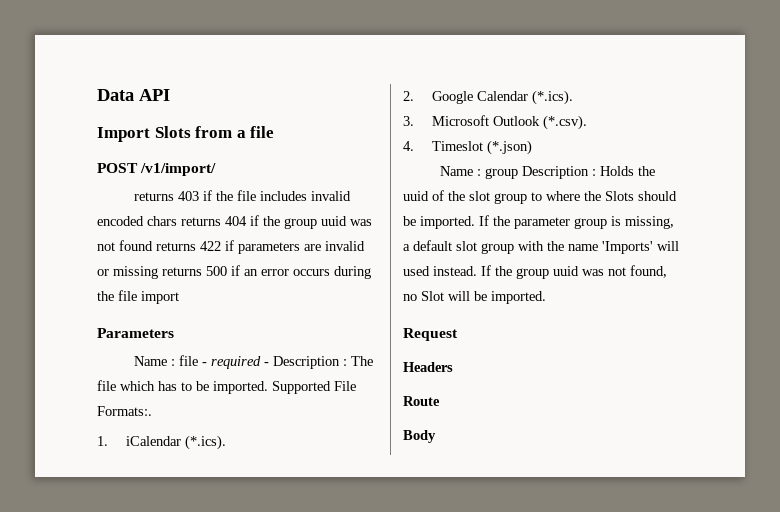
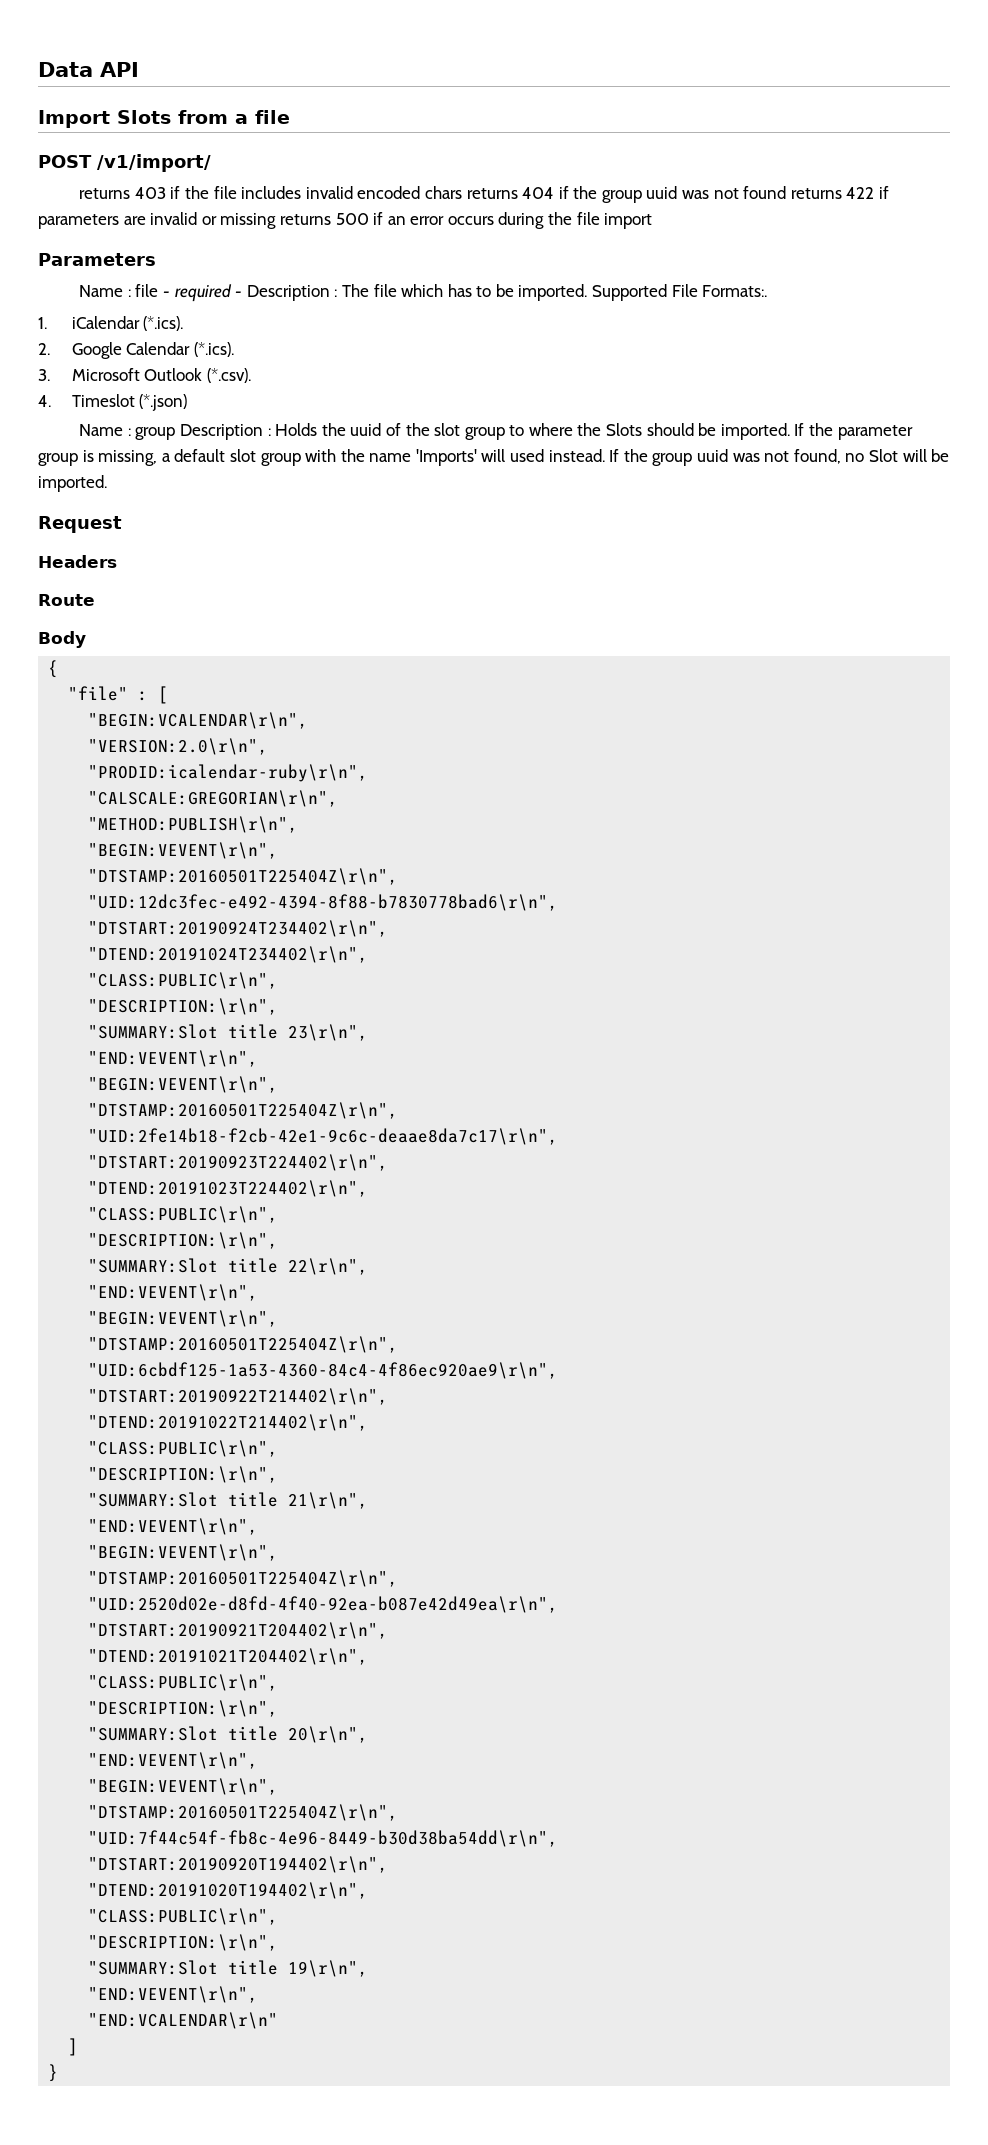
(436, 436) none -> [48,660,59,678] [68,686,169,704] [88,712,309,729] [88,738,269,755] [88,764,369,782] [88,790,339,807] [88,816,299,833] [88,842,279,859] [88,868,399,885] [88,894,559,911] [88,920,389,937] [88,946,369,963] [88,972,279,989] [88,998,279,1015] [88,1024,369,1041] [88,1050,259,1067] [88,1076,279,1093] [88,1102,399,1119] [88,1128,559,1145] [88,1154,389,1171] [88,1180,369,1197] [88,1206,279,1223] [88,1232,279,1249] [88,1258,369,1275] [88,1284,259,1301] [88,1310,279,1327] [88,1336,399,1353] [88,1362,559,1379] [88,1388,389,1405] [88,1414,369,1431] [88,1440,279,1457] [88,1466,279,1483] [88,1492,369,1509] [88,1518,259,1535] [88,1544,279,1561] [88,1570,399,1587] [88,1596,559,1613] [88,1622,389,1639] [88,1648,369,1665] [88,1674,279,1691] [88,1700,279,1717] [88,1726,369,1743] [88,1752,259,1769] [88,1778,279,1795] [88,1804,399,1821] [88,1830,559,1847] [88,1856,389,1873] [88,1882,369,1899] [88,1908,279,1925] [88,1934,279,1951] [88,1960,369,1977] [88,1986,259,2003] [88,2012,279,2029] [68,2038,79,2056] [48,2064,59,2082] // { // "file" : [ // "BEGIN:VCALENDAR\r\n", // "VERSION:2.0\r\n", // "PRODID:icalendar-ruby\r\n", // "CALSCALE:GREGORIAN\r\n", // "METHOD:PUBLISH\r\n", // "BEGIN:VEVENT\r\n", // "DTSTAMP:20160501T225404Z\r\n", // "UID:12dc3fec-e492-4394-8f88-b7830778bad6\r\n", // "DTSTART:20190924T234402\r\n", // "DTEND:20191024T234402\r\n", // "CLASS:PUBLIC\r\n", // "DESCRIPTION:\r\n", // "SUMMARY:Slot title 23\r\n", // "END:VEVENT\r\n", // "BEGIN:VEVENT\r\n", // "DTSTAMP:20160501T225404Z\r\n", // "UID:2fe14b18-f2cb-42e1-9c6c-deaae8da7c17\r\n", // "DTSTART:20190923T224402\r\n", // "DTEND:20191023T224402\r\n", // "CLASS:PUBLIC\r\n", // "DESCRIPTION:\r\n", // "SUMMARY:Slot title 22\r\n", // "END:VEVENT\r\n", // "BEGIN:VEVENT\r\n", // "DTSTAMP:20160501T225404Z\r\n", // "UID:6cbdf125-1a53-4360-84c4-4f86ec920ae9\r\n", // "DTSTART:20190922T214402\r\n", // "DTEND:20191022T214402\r\n", // "CLASS:PUBLIC\r\n", // "DESCRIPTION:\r\n", // "SUMMARY:Slot title 21\r\n", // "END:VEVENT\r\n", // "BEGIN:VEVENT\r\n", // "DTSTAMP:20160501T225404Z\r\n", // "UID:2520d02e-d8fd-4f40-92ea-b087e42d49ea\r\n", // "DTSTART:20190921T204402\r\n", // "DTEND:20191021T204402\r\n", // "CLASS:PUBLIC\r\n", // "DESCRIPTION:\r\n", // "SUMMARY:Slot title 20\r\n", // "END:VEVENT\r\n", // "BEGIN:VEVENT\r\n", // "DTSTAMP:20160501T225404Z\r\n", // "UID:7f44c54f-fb8c-4e96-8449-b30d38ba54dd\r\n", // "DTSTART:20190920T194402\r\n", // "DTEND:20191020T194402\r\n", // "CLASS:PUBLIC\r\n", // "DESCRIPTION:\r\n", // "SUMMARY:Slot title 19\r\n", // "END:VEVENT\r\n", // "END:VCALENDAR\r\n" // ] // }

